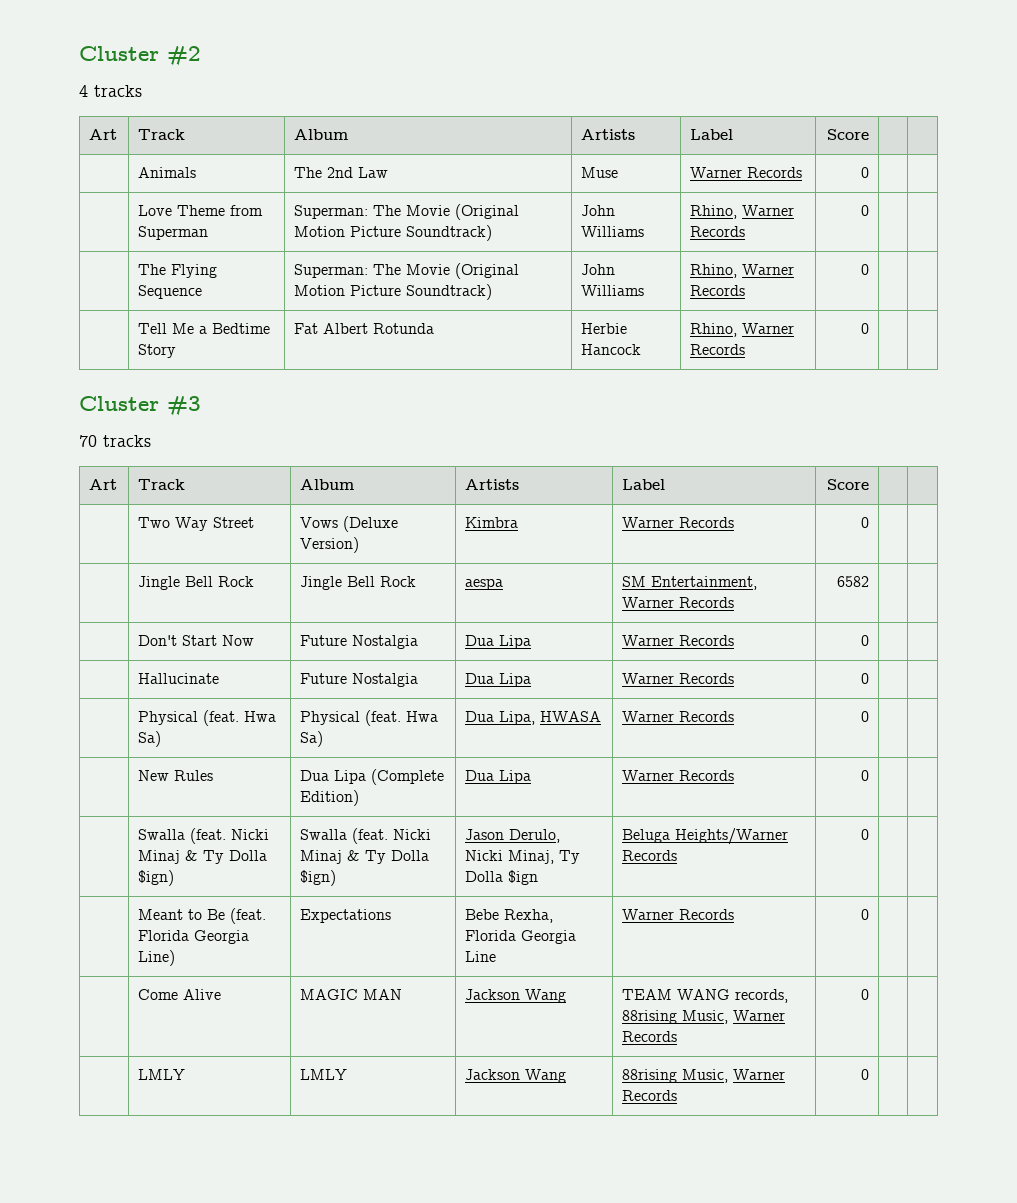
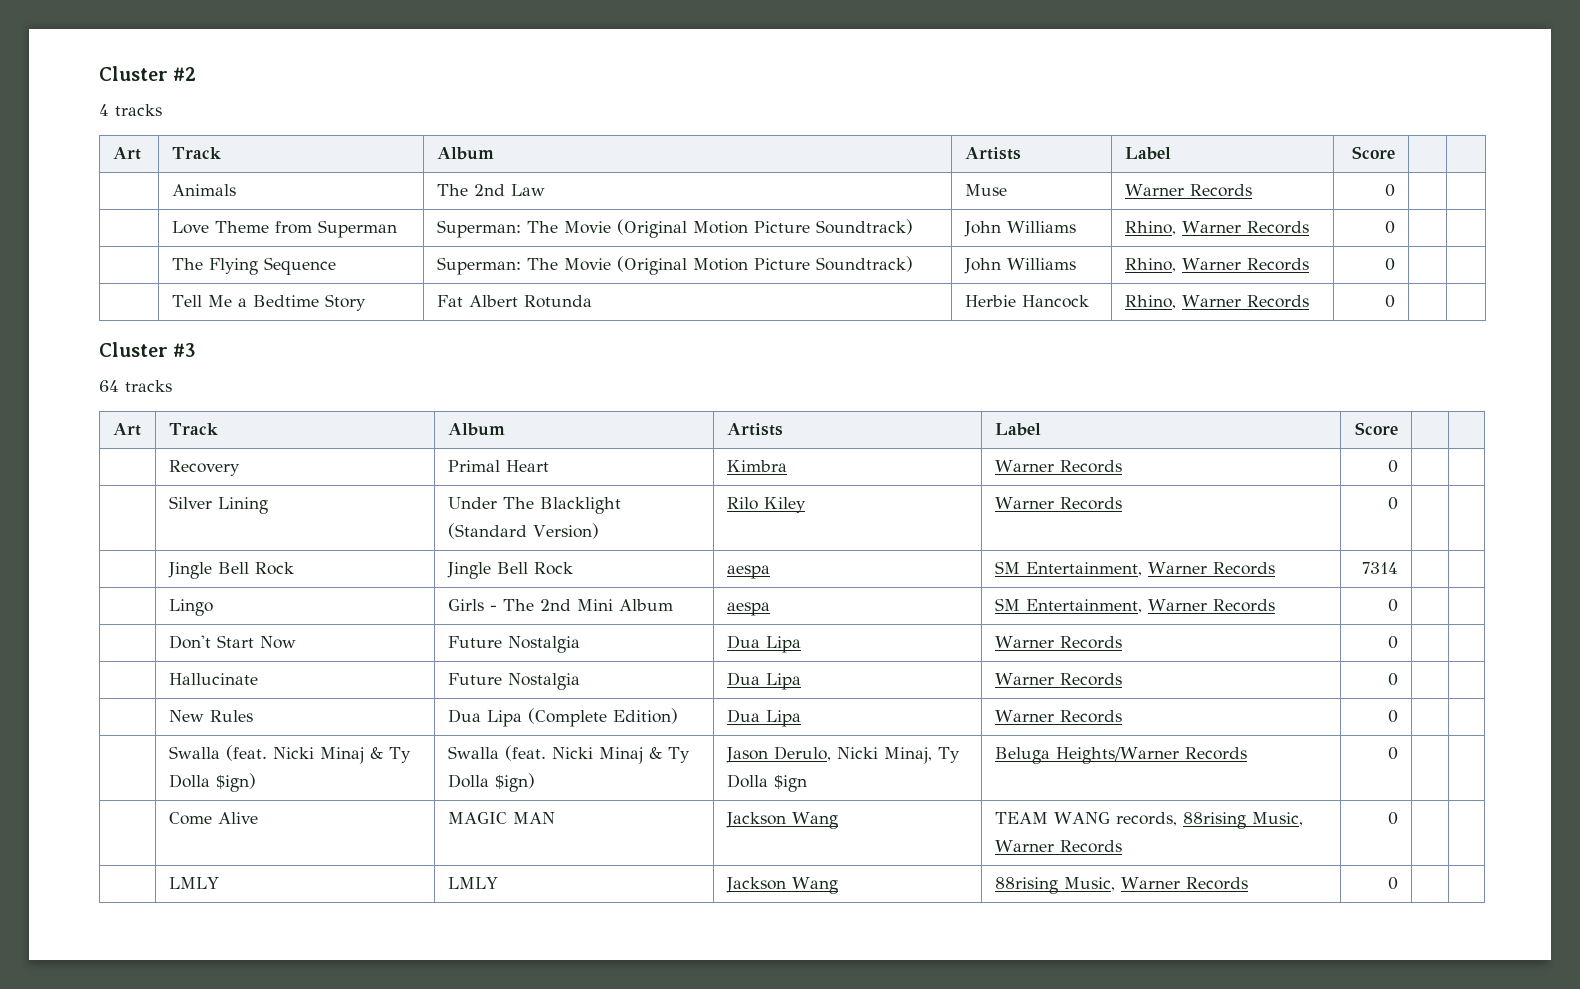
[79,435,151,447] [89,479,118,490] [138,479,186,490] [300,479,355,490] [465,479,520,490] [622,479,666,490] [826,479,869,490] [138,517,255,531] [300,516,399,532] 70 tracks // Art | Track | Album | Artists | Label | Score | | // | Two Way Street | Vows (Deluxe -> [99,380,172,392] [112,423,141,436] [168,423,218,435] [447,423,505,436] [726,423,783,436] [994,423,1041,436] [1355,422,1399,435] [168,460,240,476] [447,460,549,472] [726,460,787,472] [994,460,1122,473] [1388,460,1399,473] [168,496,268,514] [447,497,621,514] [447,523,527,539] 64 tracks // Art | Track | Album | Artists | Label | Score | | // | Recovery | Primal Heart | Kimbra | Warner Records | 0 | | // | Silver Lining | Under The Blacklight (Standard
[465,517,519,528] Kimbra -> [726,497,806,513] Rilo Kiley
[836,576,869,587] 6582 -> [1362,562,1399,574] [168,599,213,616] [447,599,673,611] [726,602,770,616] [994,598,1275,613] [1388,599,1399,612] 7314 | | // | Lingo | Girls - The 2nd Mini Album | aespa | SM Entertainment, Warner Records | 0
[138,710,277,726] [138,731,162,747] [300,710,439,726] [300,731,324,747] [465,711,602,725] [622,711,735,722] [860,711,869,722] // | Physical (feat. Hwa Sa) | Physical (feat. Hwa Sa) | Dua Lipa, HWASA | Warner Records | 0 | | -> (1399, 679) none
[138,908,267,924] [138,930,250,944] [138,950,176,966] [300,909,392,923] [465,909,554,923] [465,930,577,944] [465,951,497,962] [622,909,735,920] [860,909,869,920] // | Meant to Be (feat. Florida Georgia Line) | Expectations | Bebe Rexha, Florida Georgia Line | Warner Records | 0 | | -> (1399, 753) none

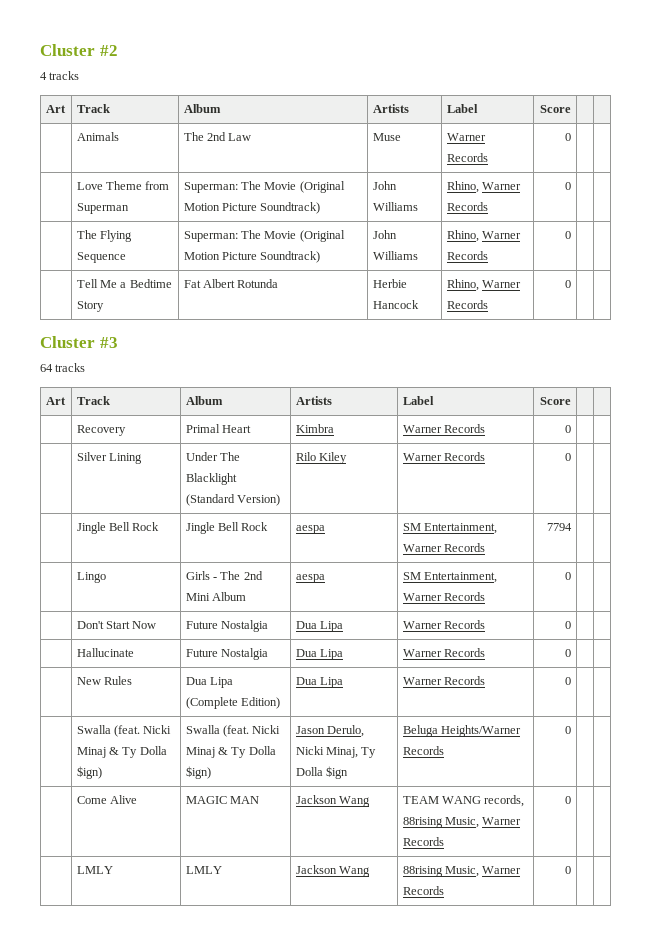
[1362,562,1399,574] 7314 -> [547,523,573,531] 7794

